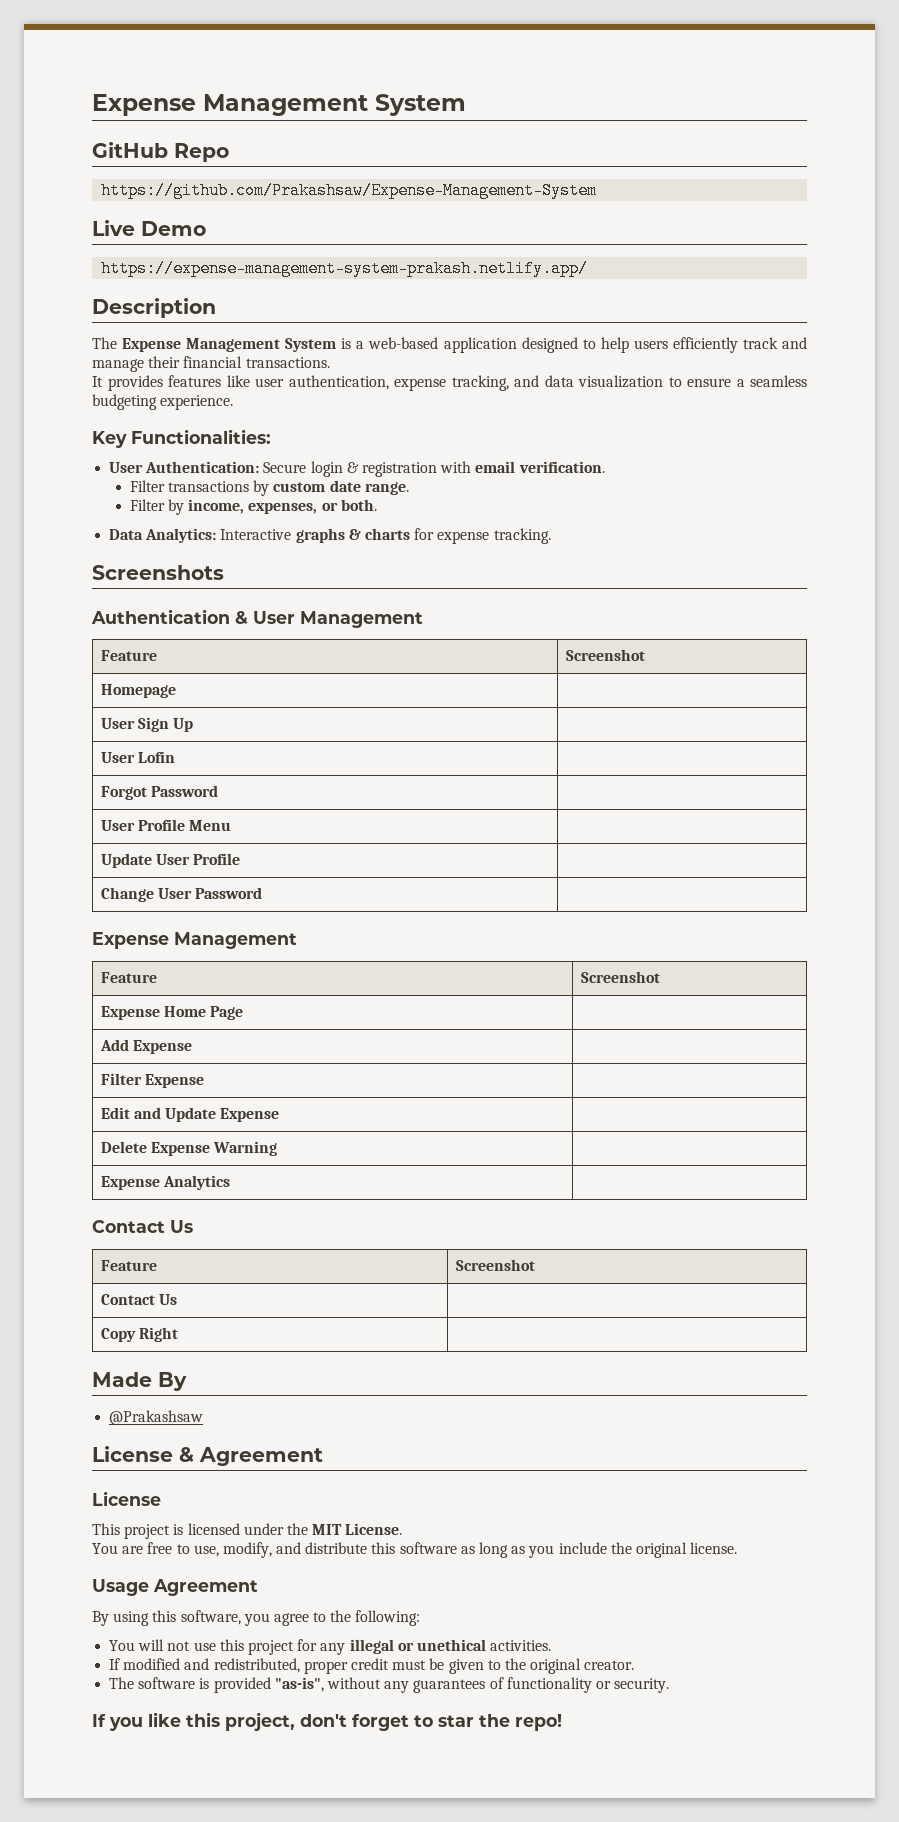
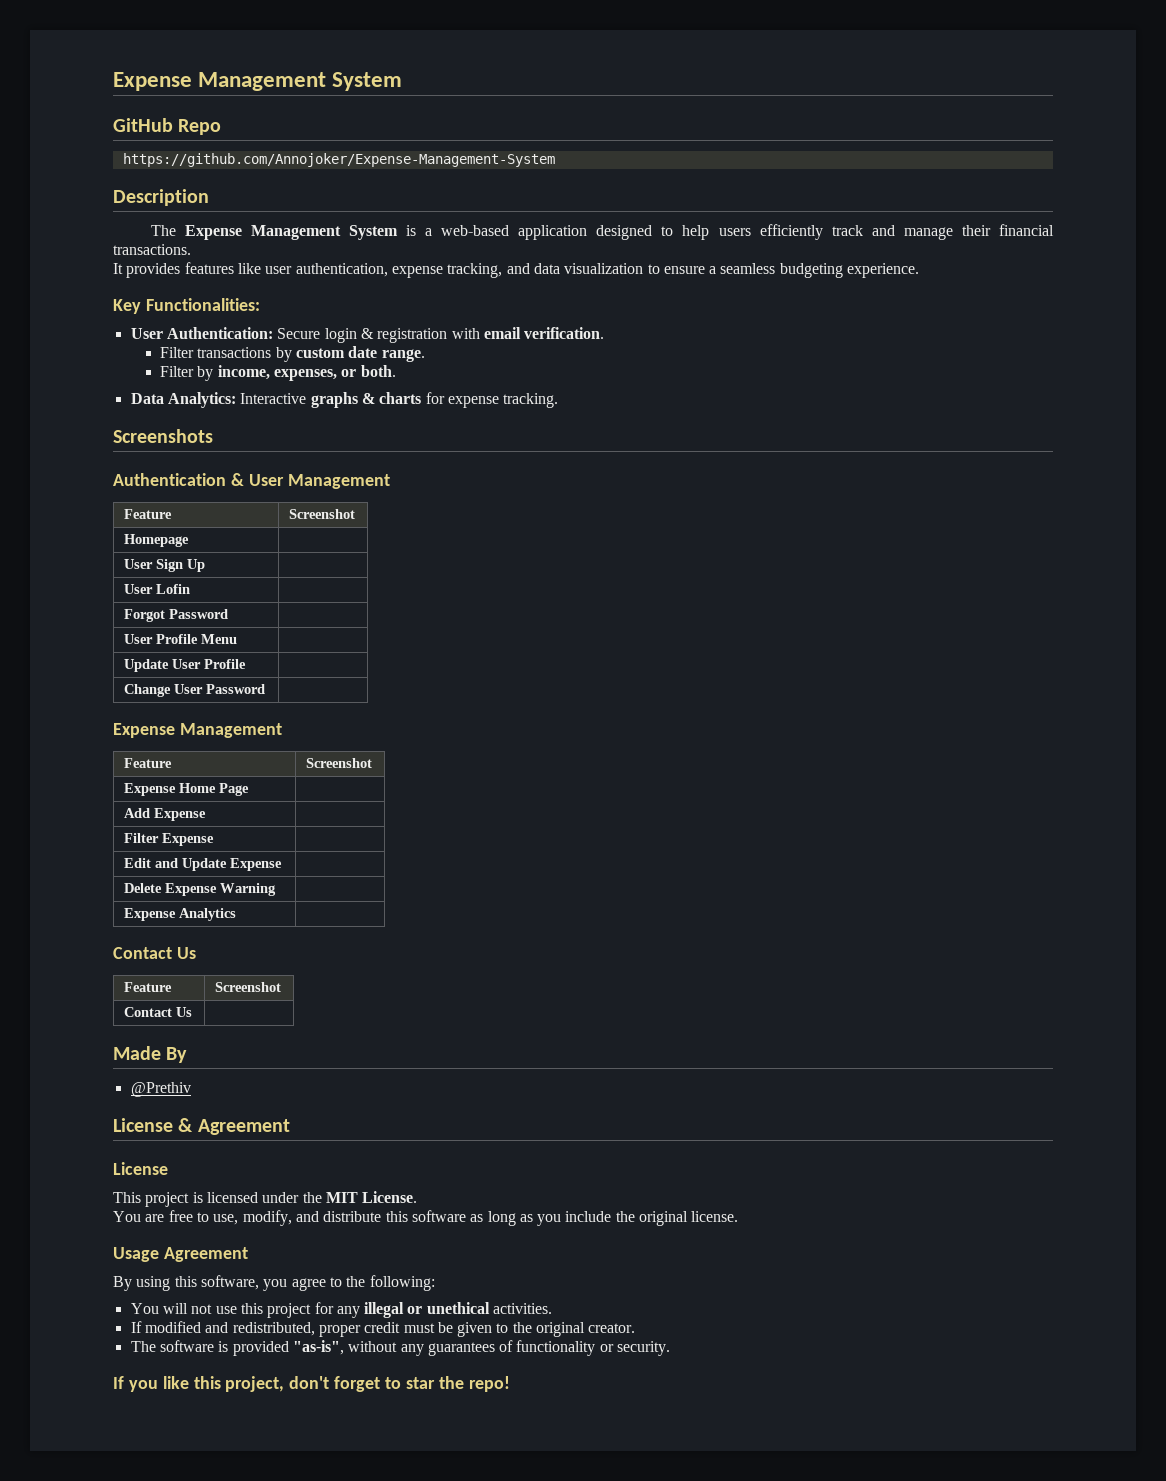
[101,182,598,199] [92,220,206,236] [101,260,589,277] https://github.com/Prakashsaw/Expense-Management-System // Live Demo // https://expense-management-system-prakash.netlify.app/ -> [122,153,555,167] https://github.com/Annojoker/Expense-Management-System
[100,1327,178,1342] // Copy Right | -> (192, 1012) none
[109,1410,204,1425] @Prakashsaw -> [130,1082,191,1097] @Prethiv

